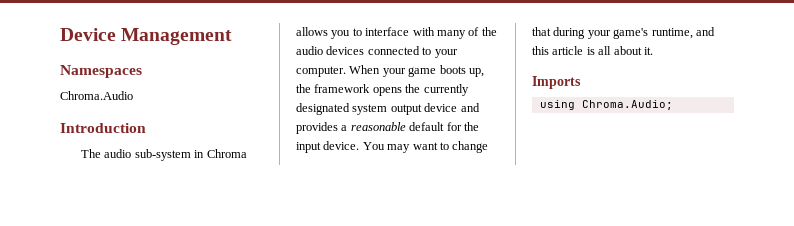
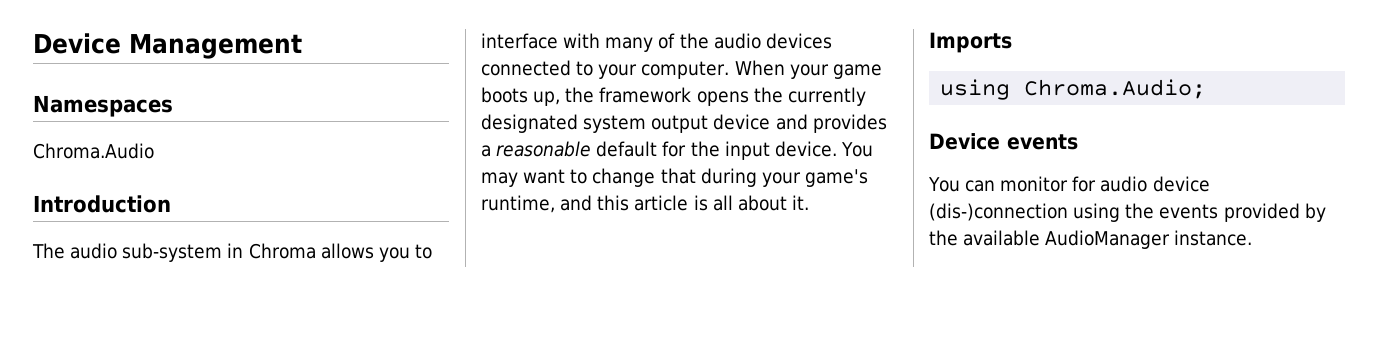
(673, 105) none -> [929,133,1078,150] [928,176,1210,192] [929,203,1326,222] [929,230,1253,249] // Device events // You can monitor for audio device (dis-)connection using the events provided by the available AudioManager instance.

